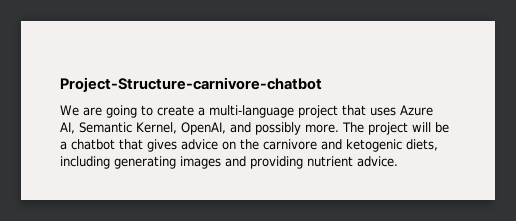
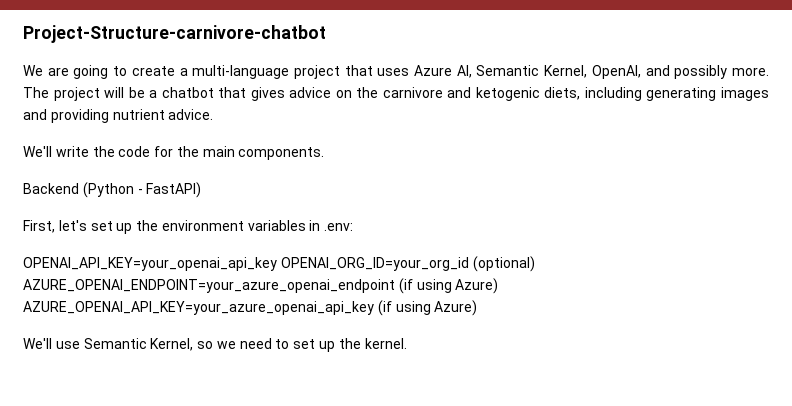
(398, 161) none -> [23,146,325,160] [23,182,202,198] [23,220,354,234] [23,256,535,272] [23,278,499,294] [23,300,478,316] [23,338,407,352] // We'll write the code for the main components. // Backend (Python - FastAPI) // First, let's set up the environment variables in .env: // OPENAI_API_KEY=your_openai_api_key OPENAI_ORG_ID=your_org_id (optional) AZURE_OPENAI_ENDPOINT=your_azure_openai_endpoint (if using Azure) AZURE_OPENAI_API_KEY=your_azure_openai_api_key (if using Azure) // We'll use Semantic Kernel, so we need to set up the kernel.

